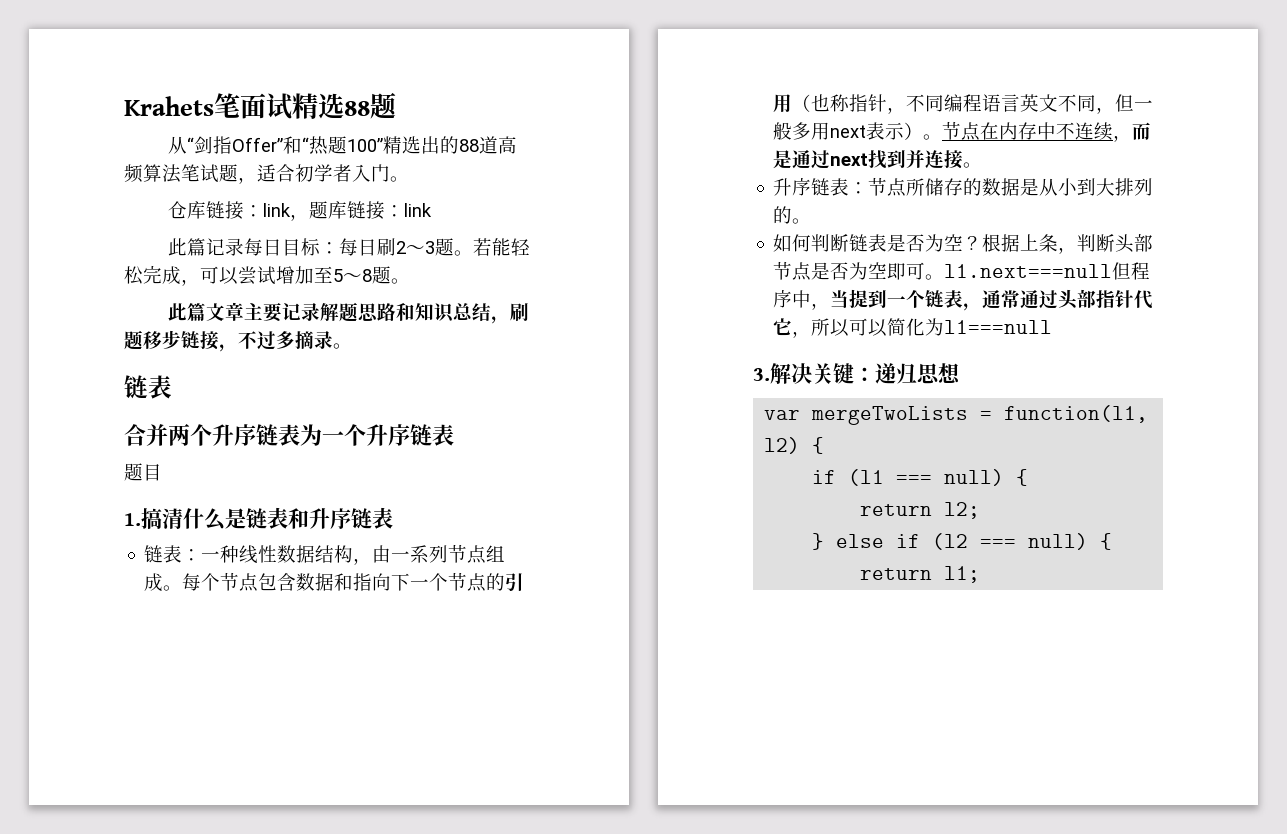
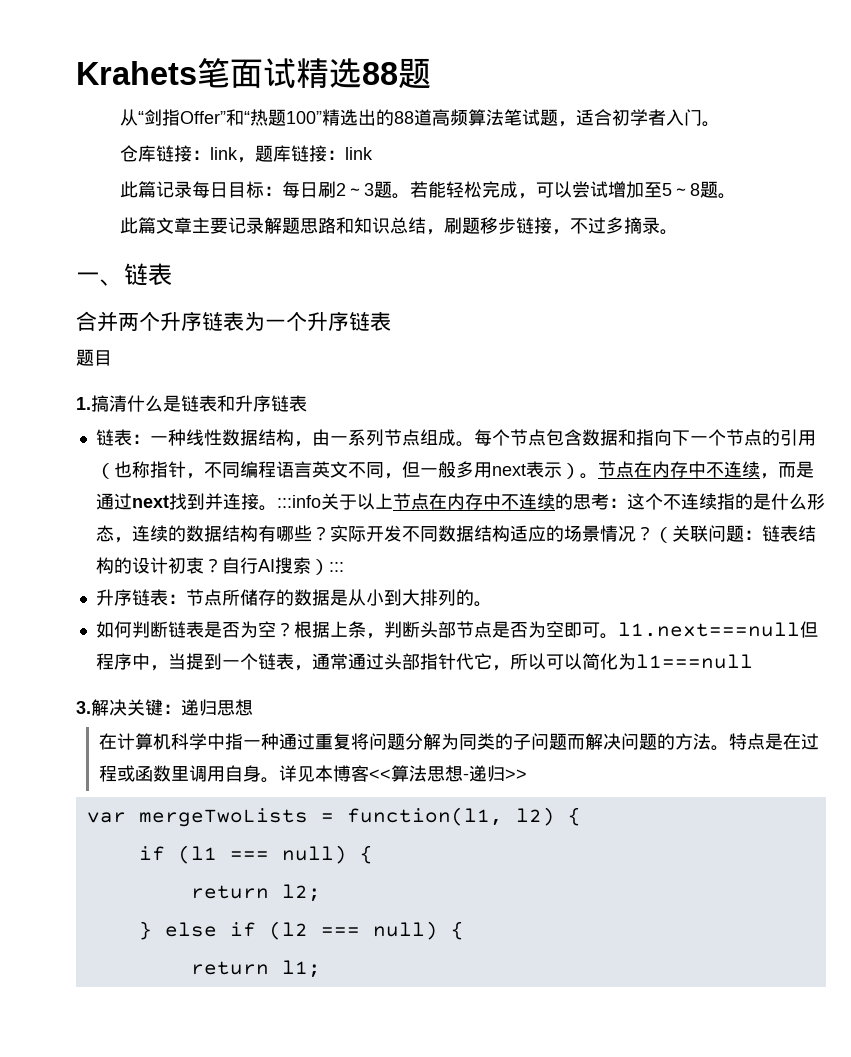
(352, 346) none -> [76,272,124,286] 一、
(983, 165) none -> [276,493,825,510] [95,525,816,543] [95,557,344,575] :::info关于以上节点在内存中不连续的思考：这个不连续指的是什么形态，连续的数据结构有哪些？实际开发不同数据结构适应的场景情况？（关联问题：链表结构的设计初衷？自行AI搜索）:::
(961, 373) none -> [98,733,819,751] [98,765,527,783] // 在计算机科学中指一种通过重复将问题分解为同类的子问题而解决问题的方法。特点是在过程或函数里调用自身。详见本博客<<算法思想-递归>>

